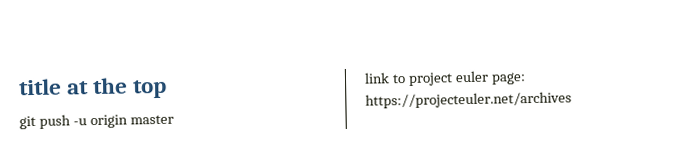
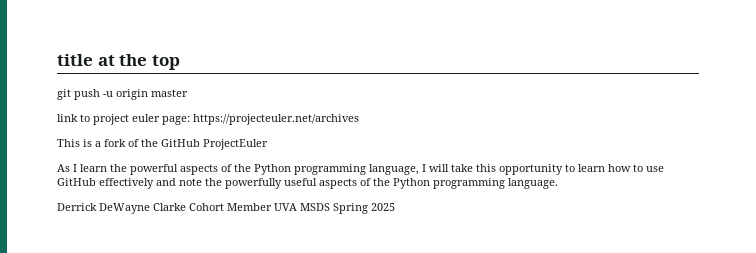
(572, 100) none -> [57,139,268,150] [57,164,664,175] [57,178,558,189] [57,203,395,214] // This is a fork of the GitHub ProjectEuler // As I learn the powerful aspects of the Python programming language, I will take this opportunity to learn how to use GitHub effectively and note the powerfully useful aspects of the Python programming language. // Derrick DeWayne Clarke Cohort Member UVA MSDS Spring 2025

